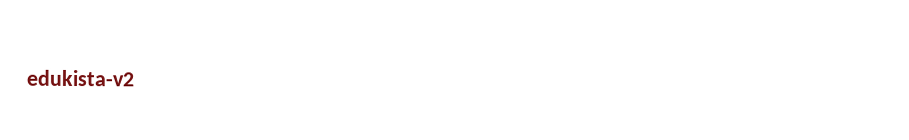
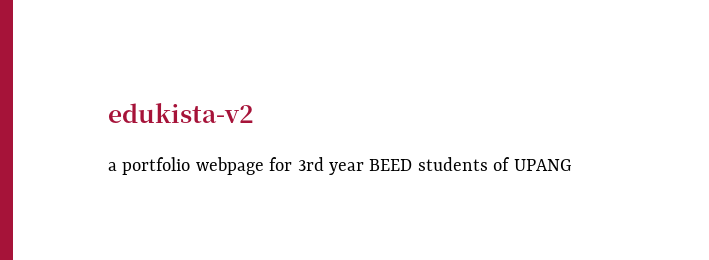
(134, 78) none -> [108,157,572,175] // a portfolio webpage for 3rd year BEED students of UPANG

